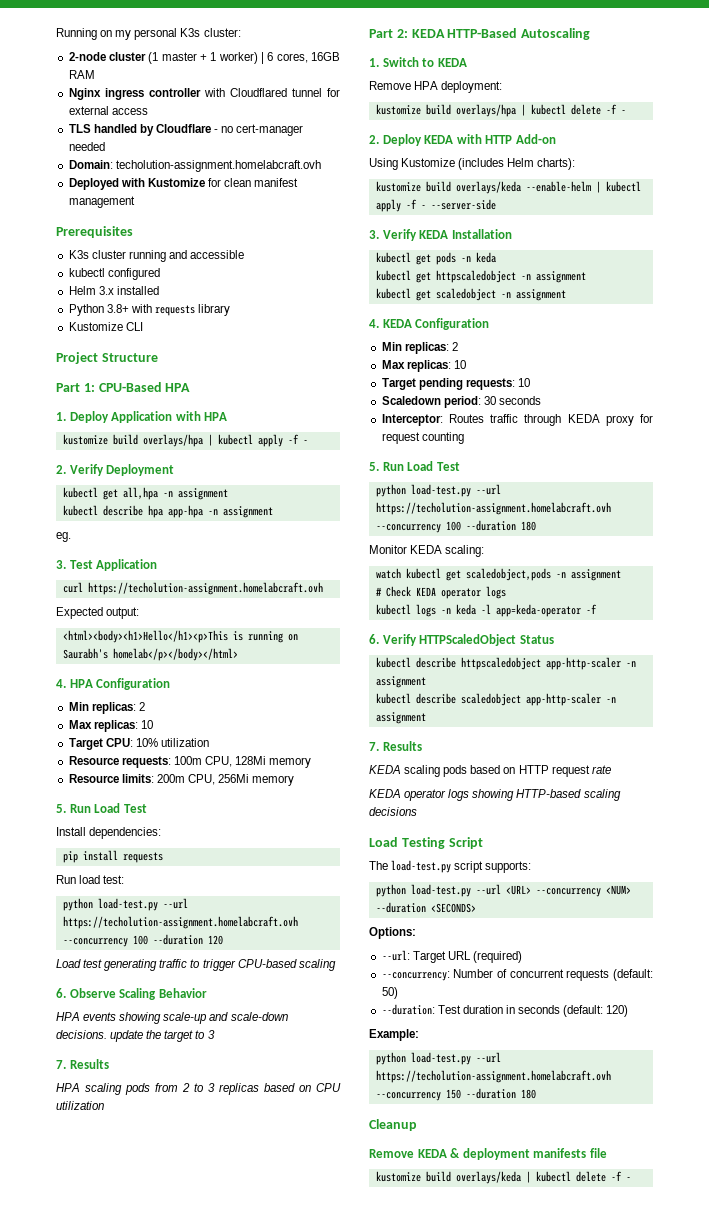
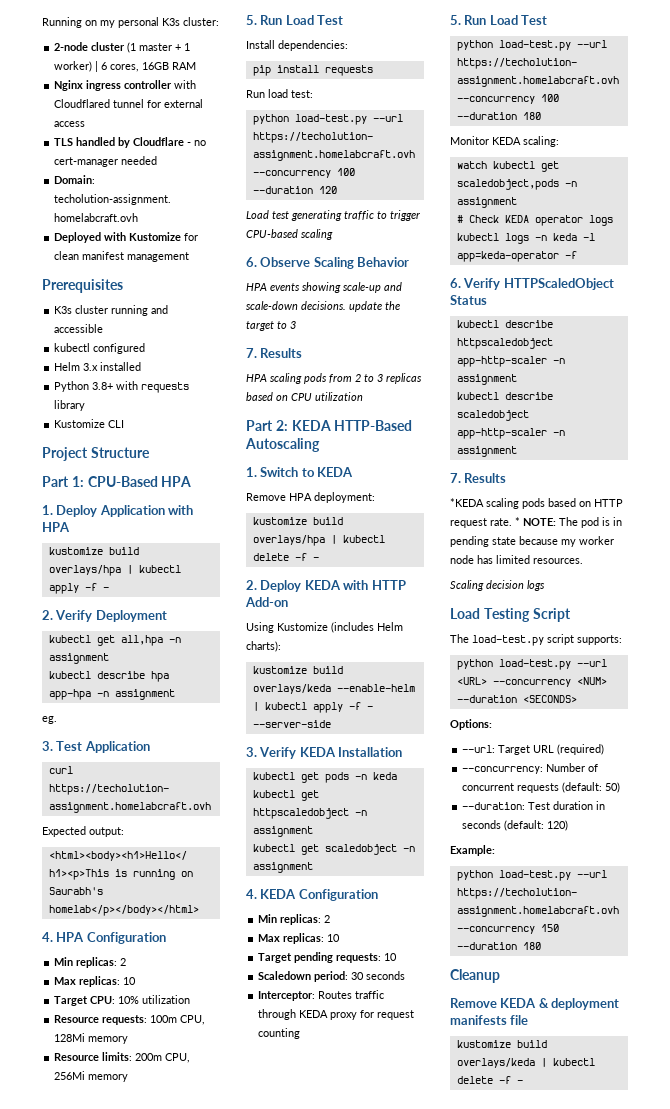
[369,765,401,774] KEDA -> [450,498,484,507] *KEDA
[591,765,611,774] [369,789,621,801] [369,807,417,816] rate // KEDA operator logs showing HTTP-based scaling decisions -> [490,517,622,528] [450,536,614,547] [450,555,583,564] [450,580,545,591] rate. * NOTE: The pod is in pending state because my worker node has limited resources. // Scaling decision logs

